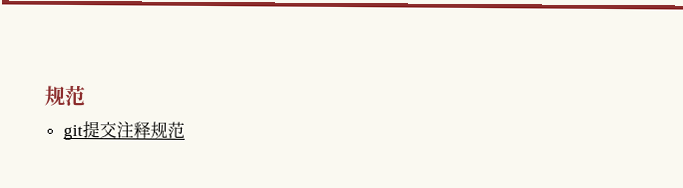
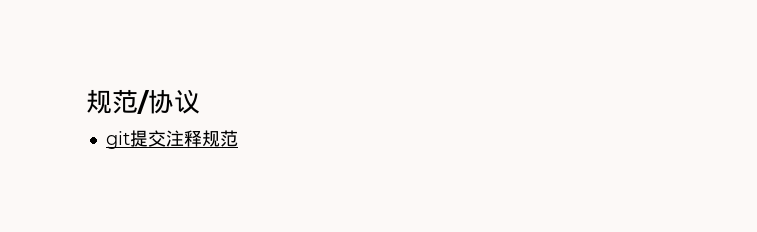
[44,84,86,107] 规范 -> [86,89,200,114] 规范/协议

